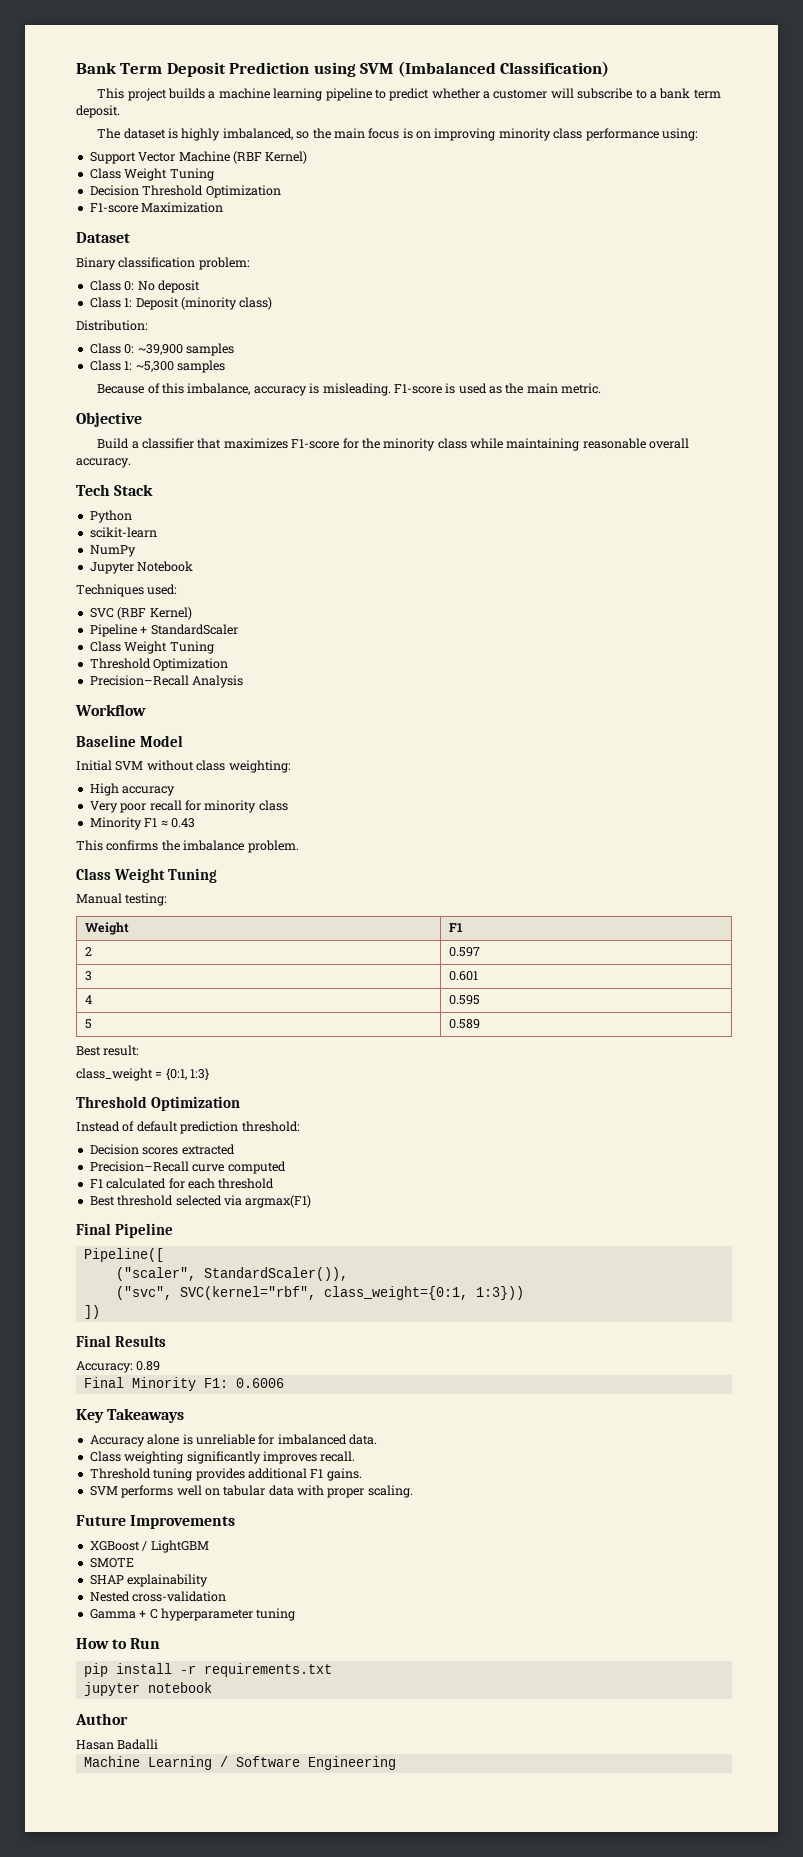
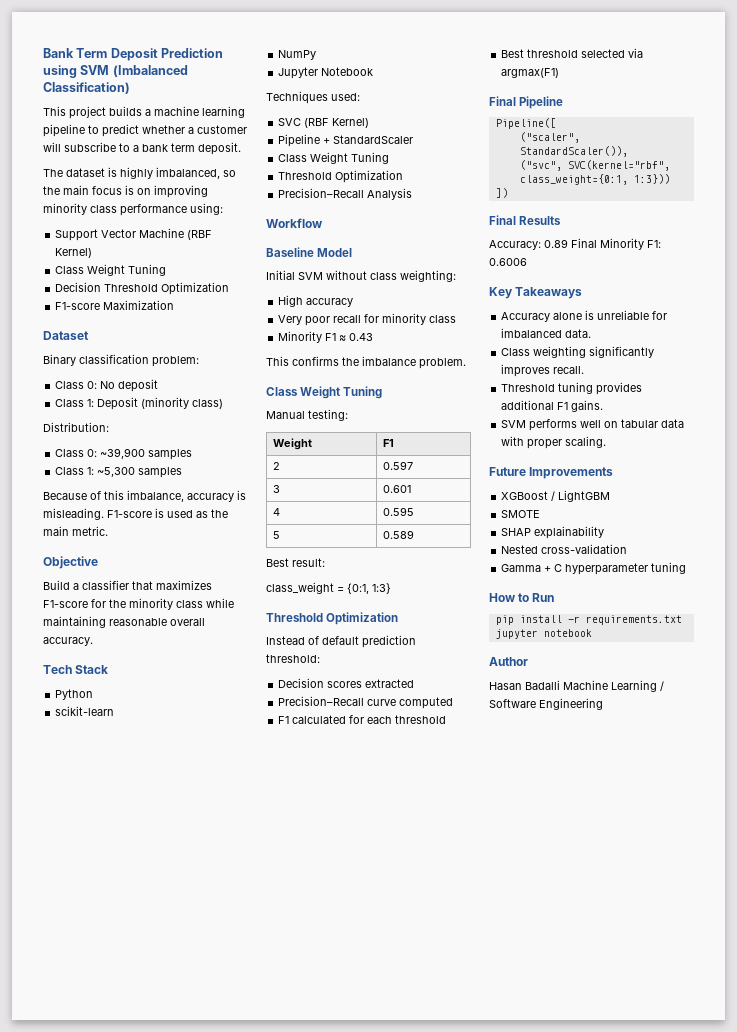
(161, 1366) // -> (568, 243) none
(159, 1744) // -> (560, 685) none

